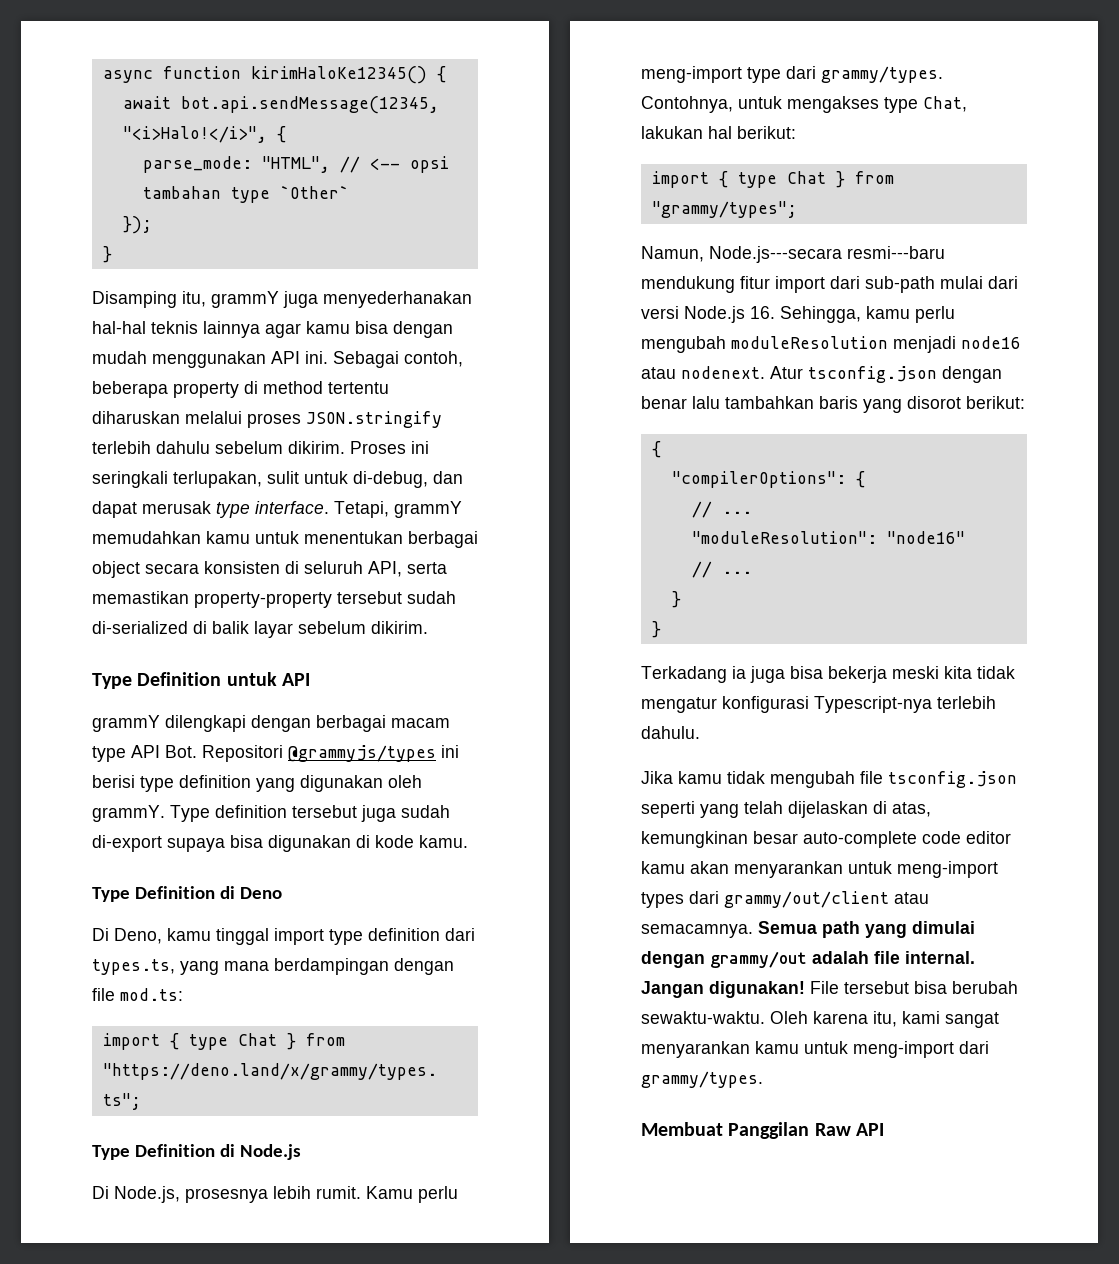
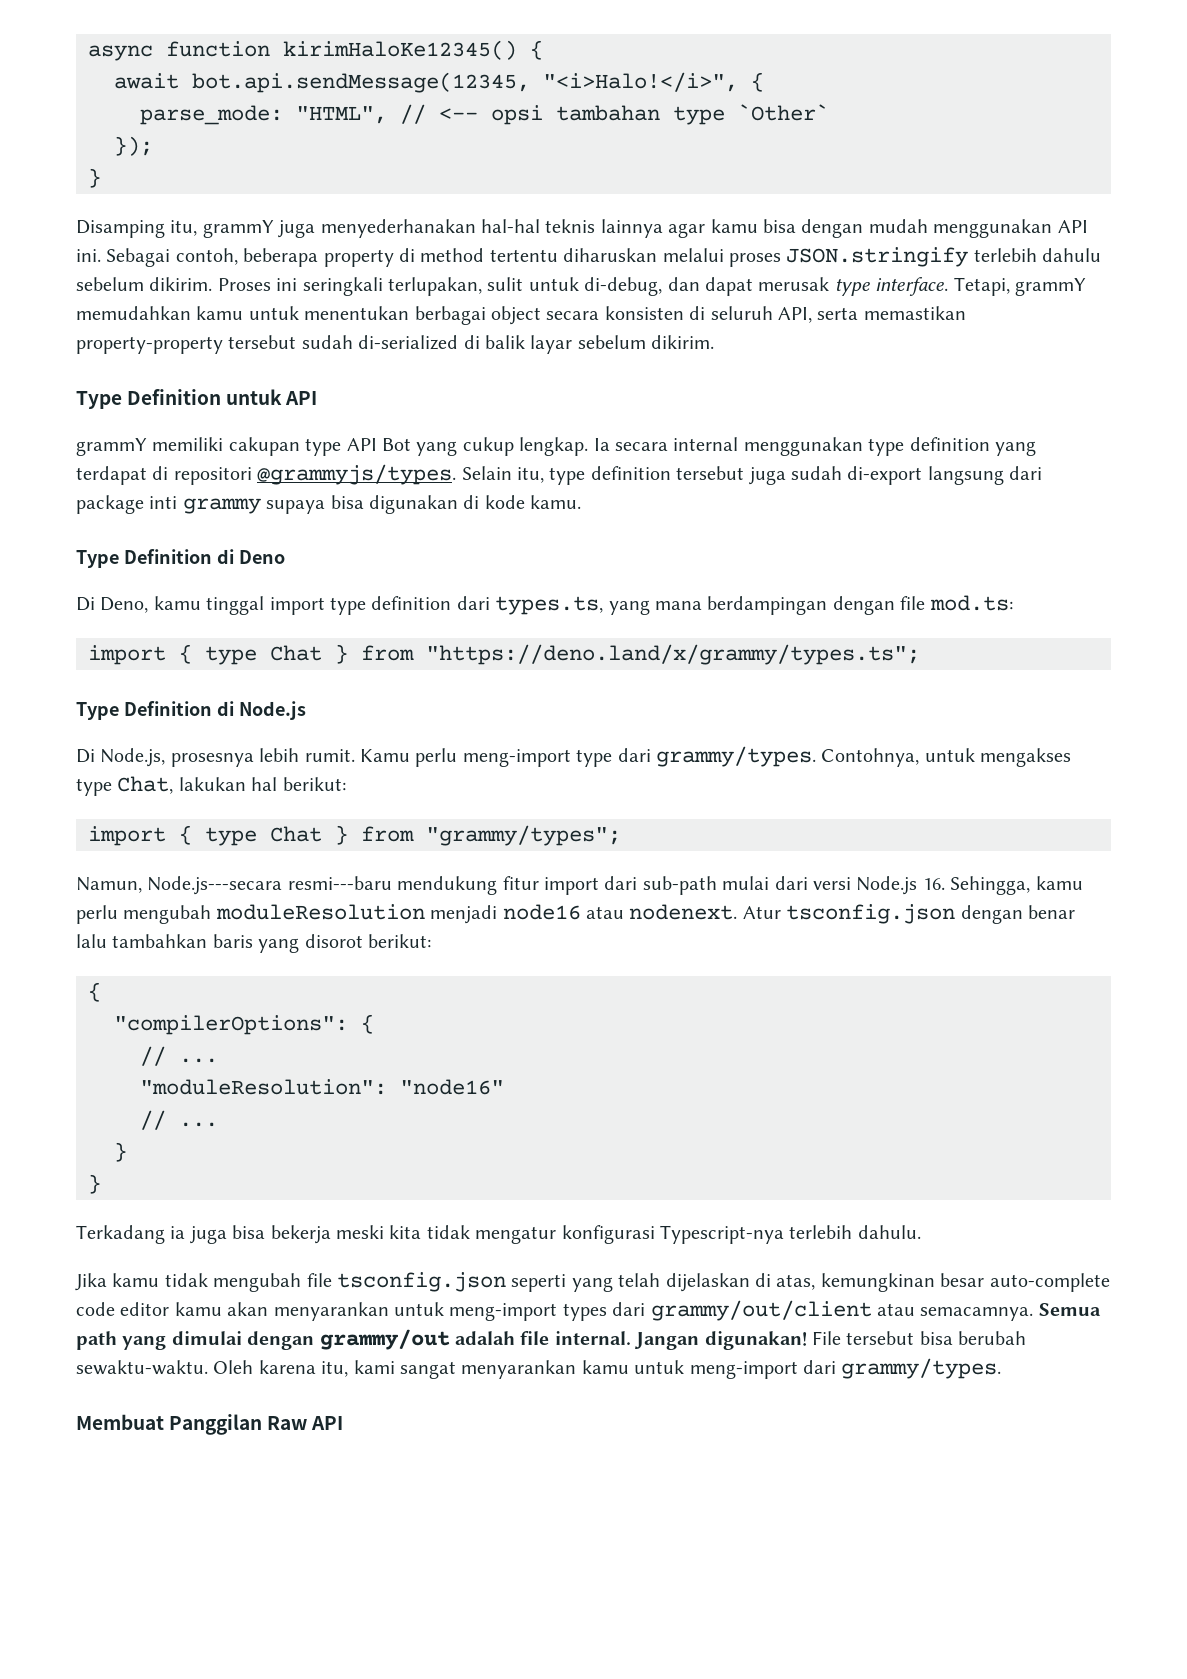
[165,715,450,732] [92,745,459,762] [92,775,422,792] [92,805,210,822] dilengkapi dengan berbagai macam type API Bot. Repositori @grammyjs/types ini berisi type definition yang digunakan oleh grammY. Type -> [152,437,1036,456] [76,464,586,485] memiliki cakupan type API Bot yang cukup lengkap. Ia secara internal menggunakan type definition yang terdapat di repositori @grammyjs/types. Selain itu, type
(162, 843) none -> [927,466,1043,485] [76,495,261,514] langsung dari package inti grammy

